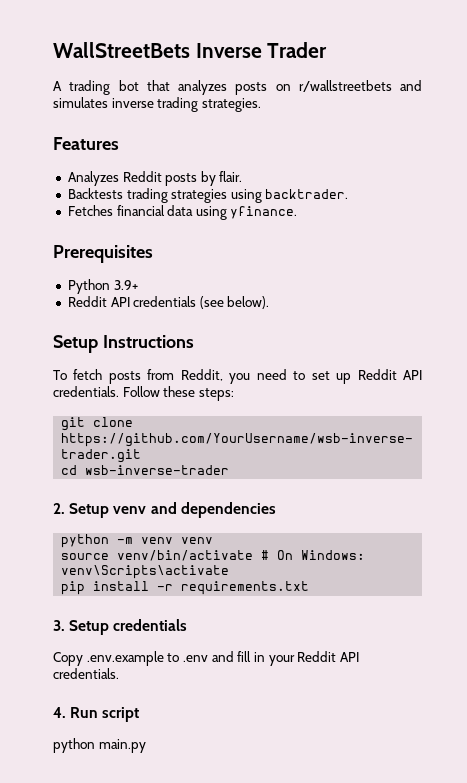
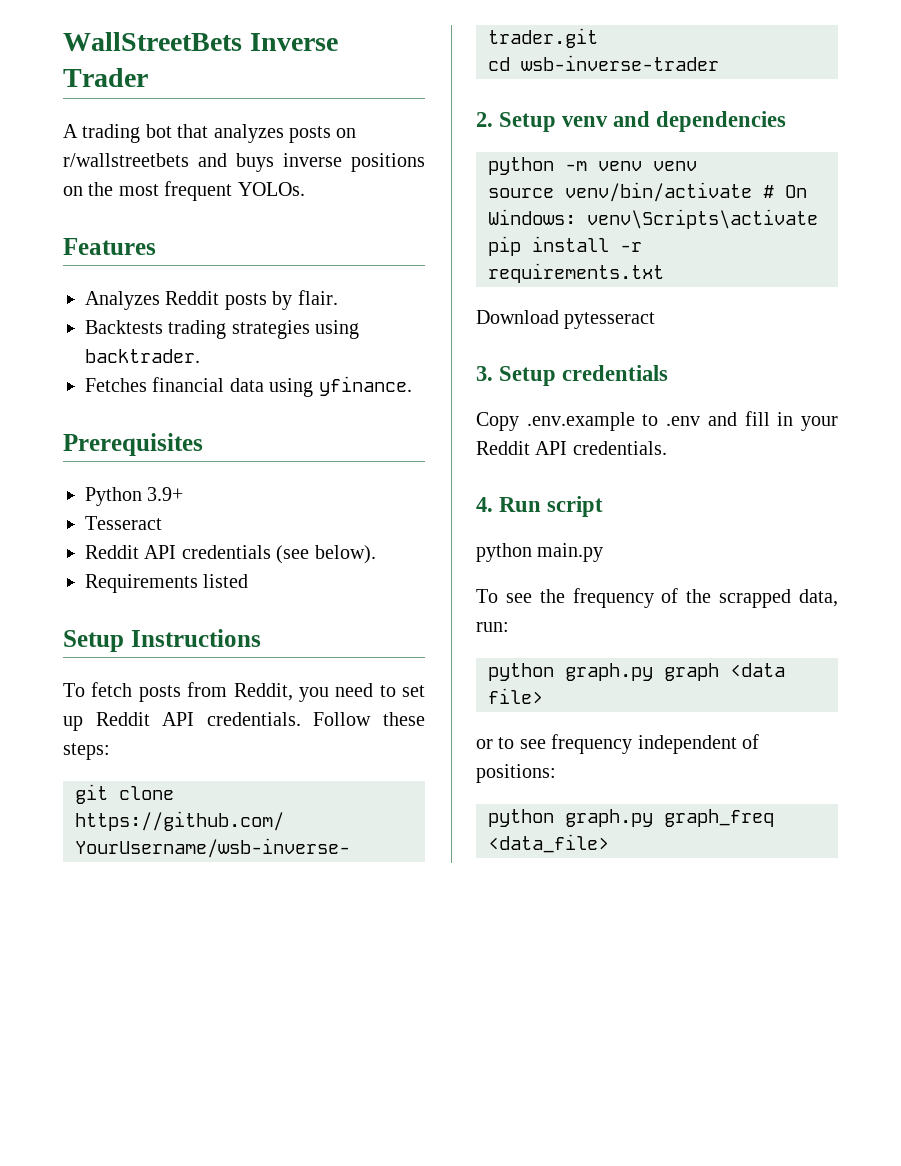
[53,97,261,112] simulates inverse trading strategies. -> [236,153,425,172] [63,181,305,201] buys inverse positions on the most frequent YOLOs.
(138, 285) none -> [85,516,162,530] // Tesseract
(270, 302) none -> [85,574,249,593] // Requirements listed
(310, 588) none -> [476,310,656,329] // Download pytesseract
(146, 746) none -> [476,588,838,608] [476,622,509,632] [488,663,785,681] [488,688,543,704] [476,734,759,754] [476,764,556,783] [488,809,774,827] [488,834,609,853] // To see the frequency of the scrapped data, run: // python graph.py graph <data file> // or to see frequency independent of positions: // python graph.py graph_freq <data_file>

